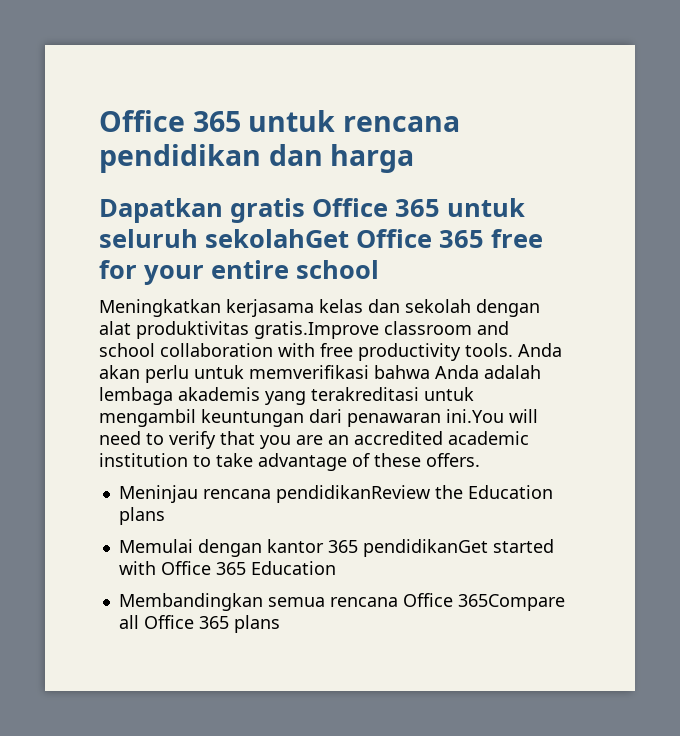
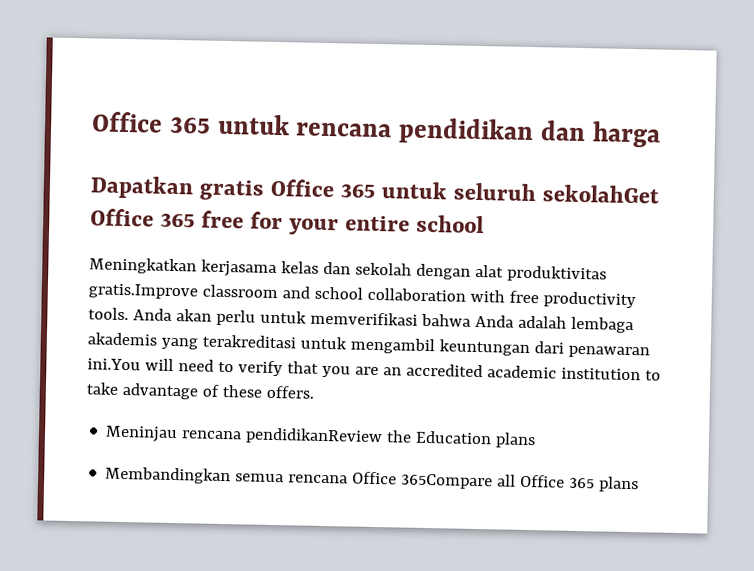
[118,539,554,557] [118,561,336,575] // Memulai dengan kantor 365 pendidikanGet started with Office 365 Education -> (537, 440) none

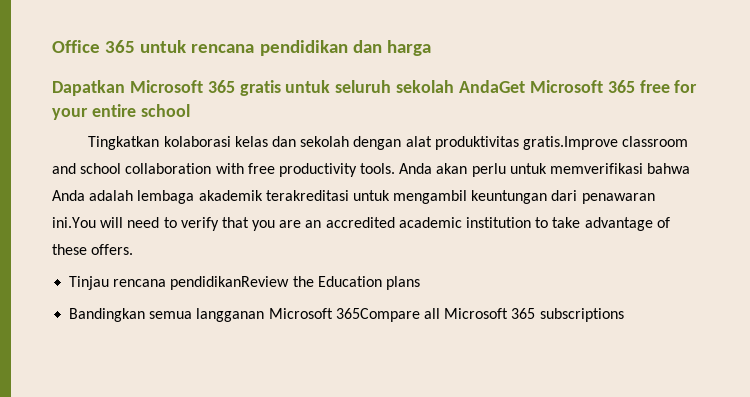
[199,178,661,204] [90,208,154,227] gratis Office 365 untuk seluruh sekolahGet Office -> [129,80,603,96] Microsoft 365 gratis untuk seluruh sekolah AndaGet Microsoft
[89,257,277,278] Meningkatkan kerjasama -> [88,136,231,150] Tingkatkan kolaborasi
[87,332,198,350] akademis yang -> [198,190,263,201] akademik
[105,425,179,443] Meninjau -> [69,276,110,290] Tinjau
[105,466,640,493] Membandingkan semua rencana Office 365Compare all Office 365 plans -> [69,308,624,322] Bandingkan semua langganan Microsoft 365Compare all Microsoft 365 subscriptions

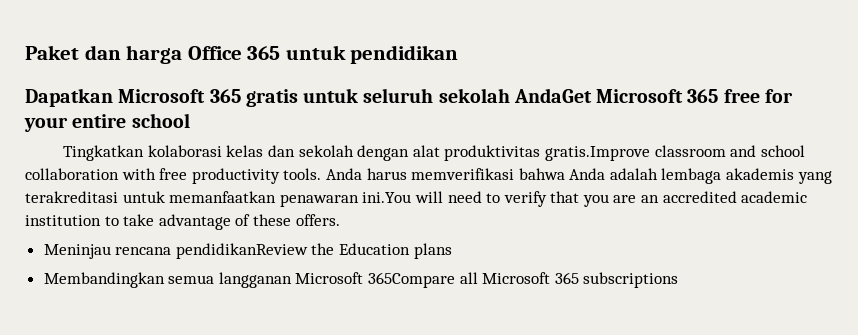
(52, 46) none -> [25,45,183,64] Paket dan harga
[191,44,255,53] rencana -> (346, 52) none
[352,40,431,56] dan harga -> (459, 54) none
[436,163,547,177] akan perlu untuk -> [366,168,407,180] harus
[198,190,578,204] akademik terakreditasi untuk mengambil keuntungan dari -> [726,168,832,184] [25,191,277,203] akademis yang terakreditasi untuk memanfaatkan
[69,276,110,290] Tinjau -> [43,244,111,259] Meninjau
[69,308,146,322] Bandingkan -> [43,272,165,288] Membandingkan

